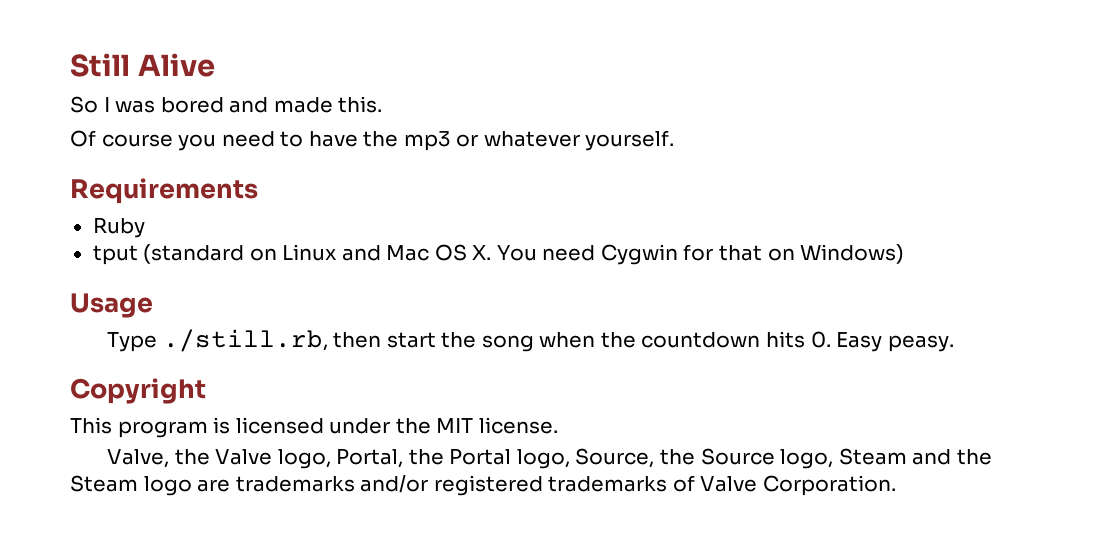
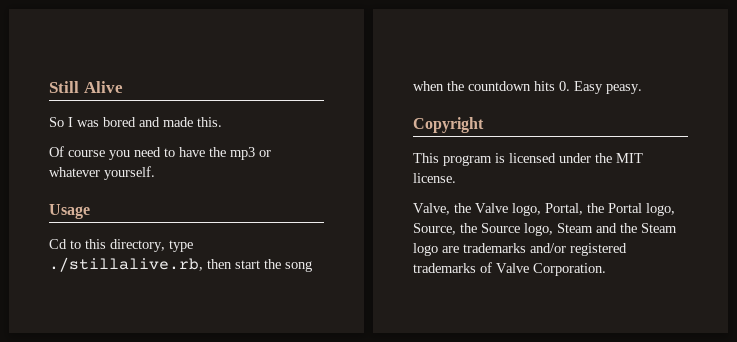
[70,178,258,204] [92,217,145,238] [92,244,905,265] [70,293,153,318] [107,329,328,352] Requirements // Ruby // tput (standard on Linux and Mac OS X. You need Cygwin for that on Windows) // Usage // Type ./still.rb, -> [49,204,90,219] [49,239,193,252] [49,257,203,272] Usage // Cd to this directory, type ./stillalive.rb,

